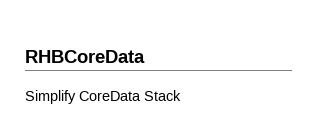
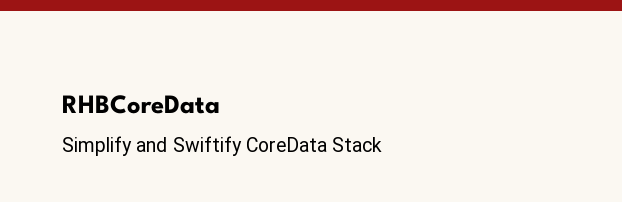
(76, 97) none -> [136,136,242,156] and Swiftify

